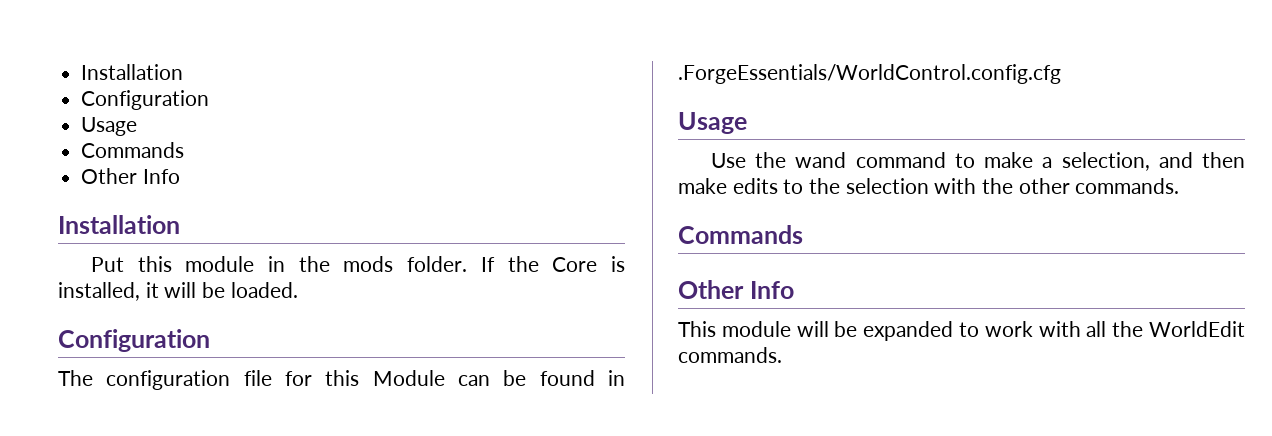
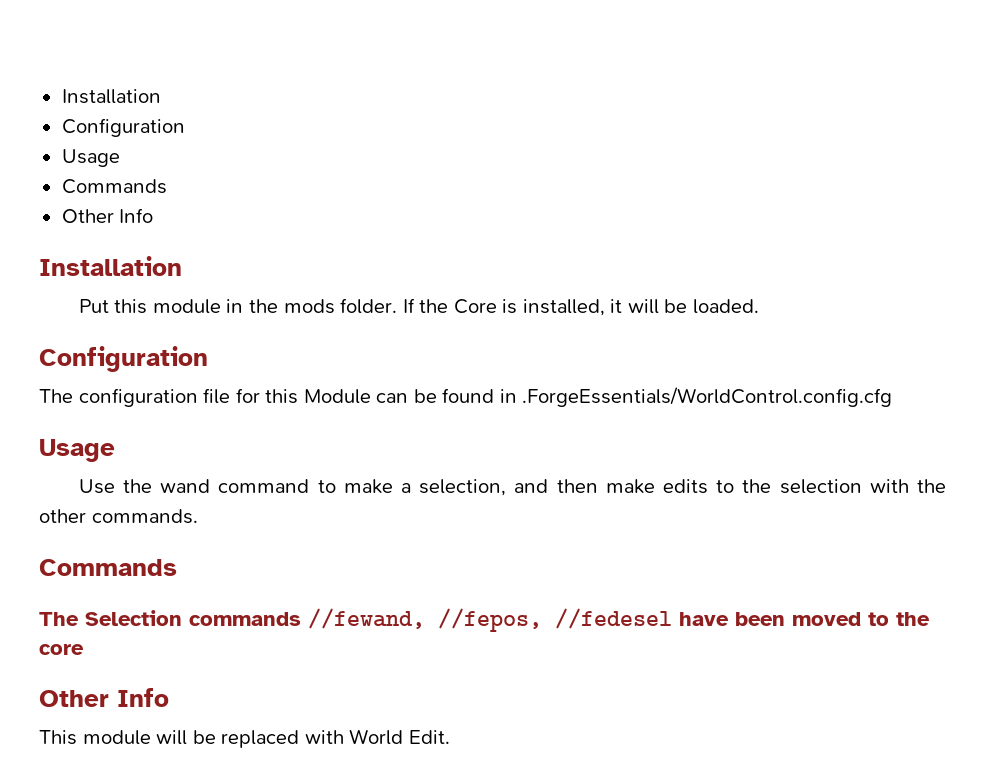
(803, 234) none -> [39,608,930,632] [39,644,84,655] // The Selection commands //fewand, //fepos, //fedesel have been moved to the core
[863,321,1245,341] [678,347,782,363] expanded to work with all the WorldEdit commands. -> [221,729,450,748] replaced with World Edit.

